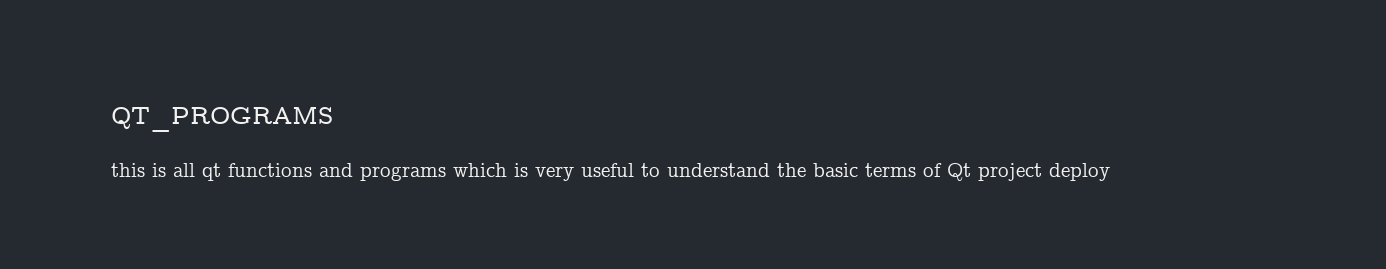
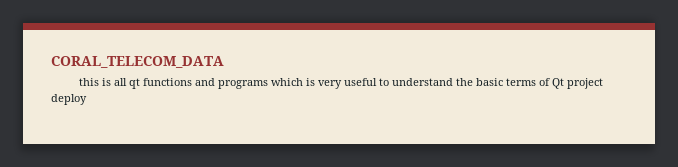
[111,106,333,132] QT_PROGRAMS -> [51,56,224,68] CORAL_TELECOM_DATA

